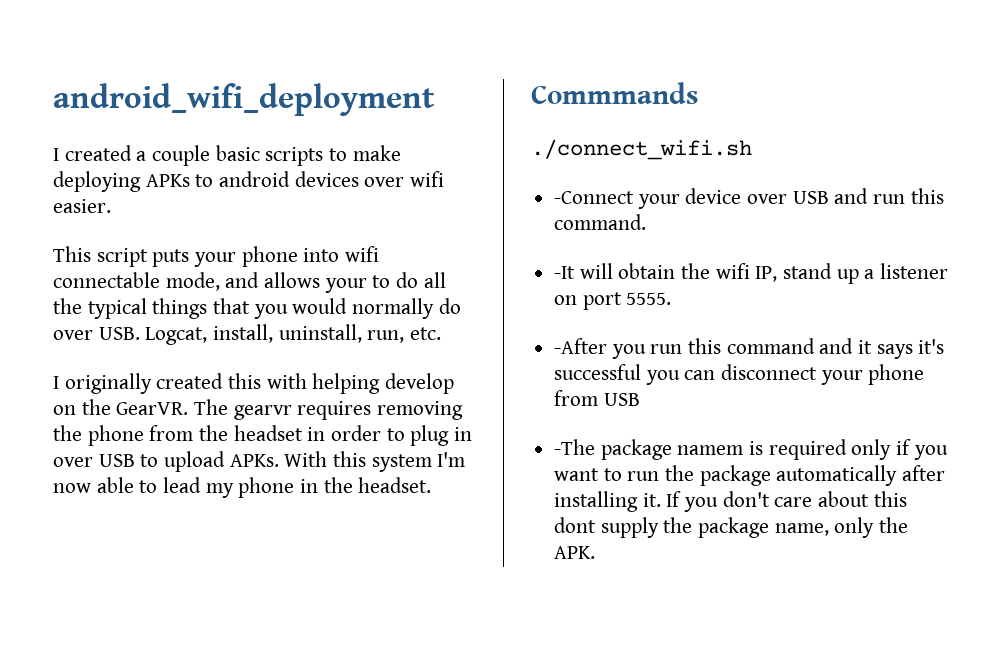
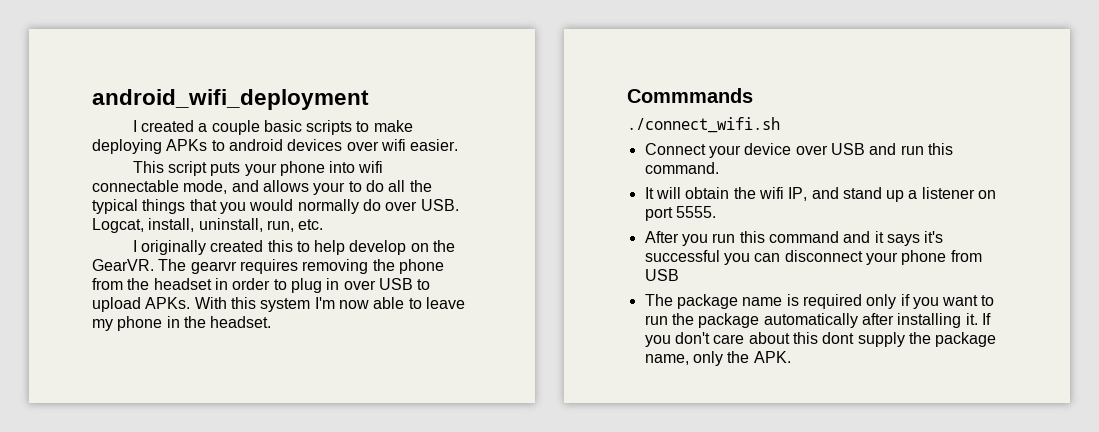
[266,373,381,394] with helping -> [296,240,346,255] to help
[163,477,202,493] lead -> [425,297,465,309] leave
[554,191,635,204] -Connect -> [644,143,706,155] Connect
[554,266,576,279] -It -> [644,187,654,199] It
(778, 274) none -> [811,187,839,199] and
[554,338,608,354] -After -> [644,231,679,243] After
[554,439,744,460] -The package namem -> [644,294,783,309] The package name

